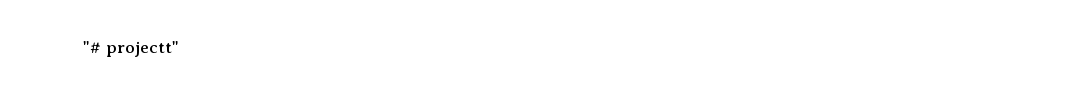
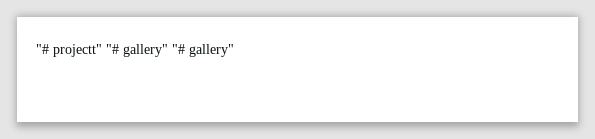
(179, 49) none -> [106,44,234,57] "# gallery" "# gallery"

